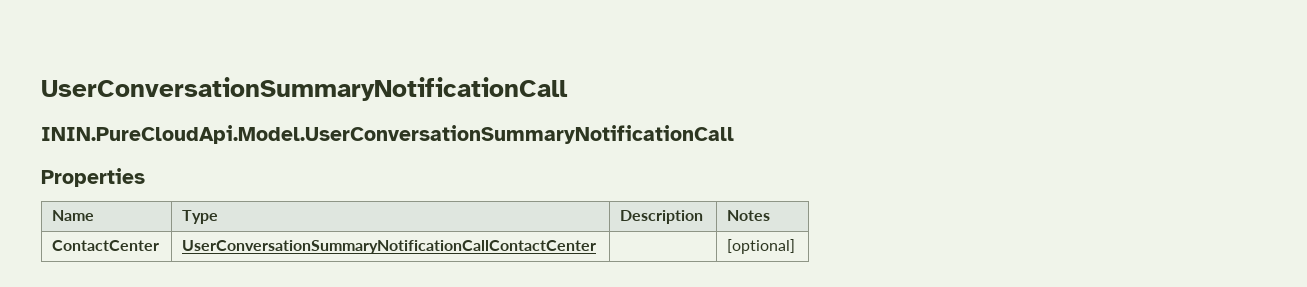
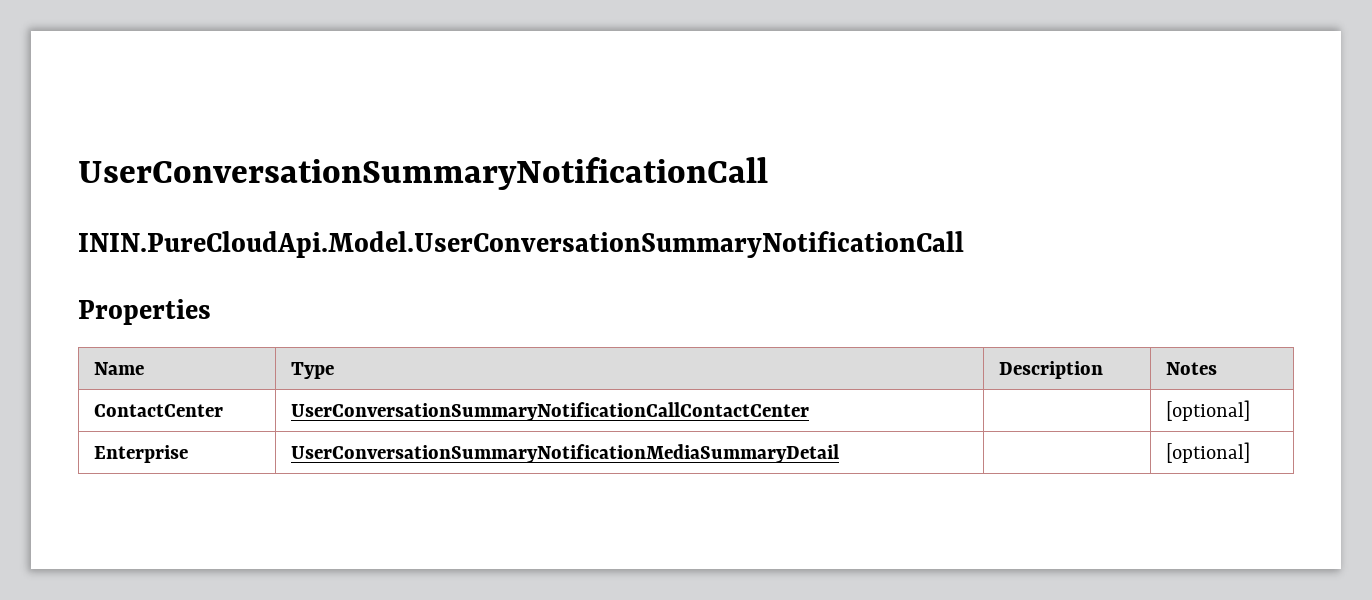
(796, 246) none -> [94,445,189,463] [291,444,840,463] [1166,442,1251,463] // Enterprise | UserConversationSummaryNotificationMediaSummaryDetail | | [optional]

